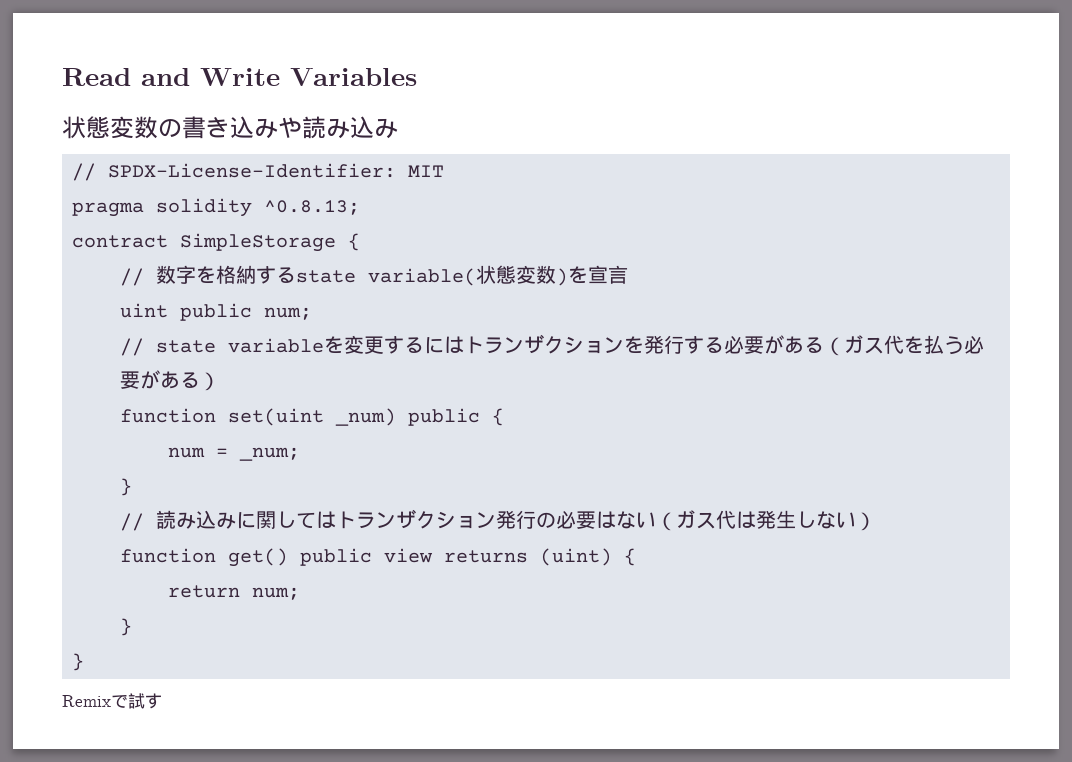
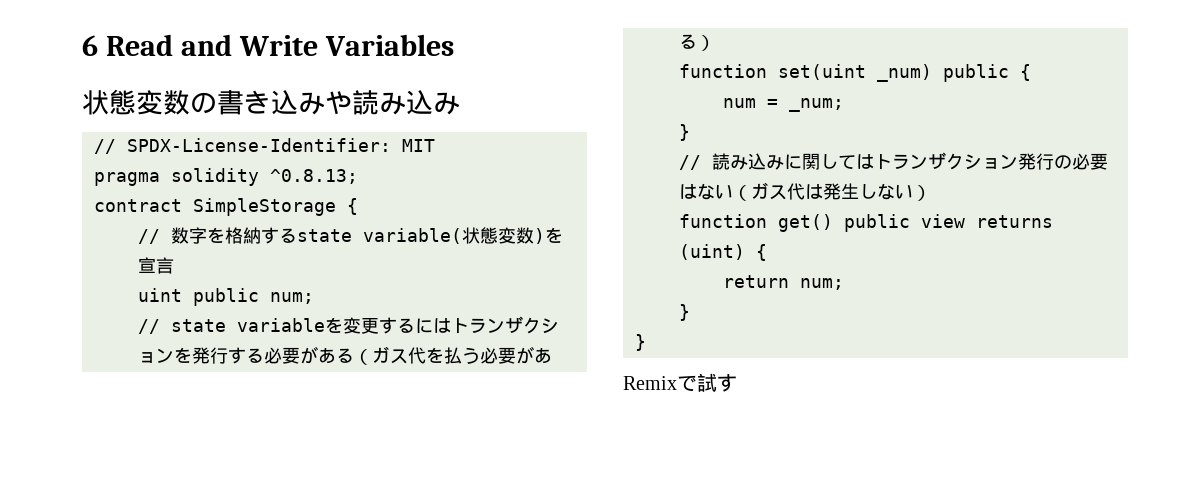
(62, 77) none -> [82,35,98,56] 6

